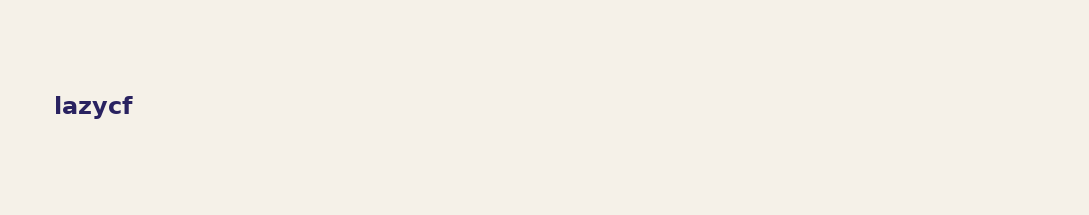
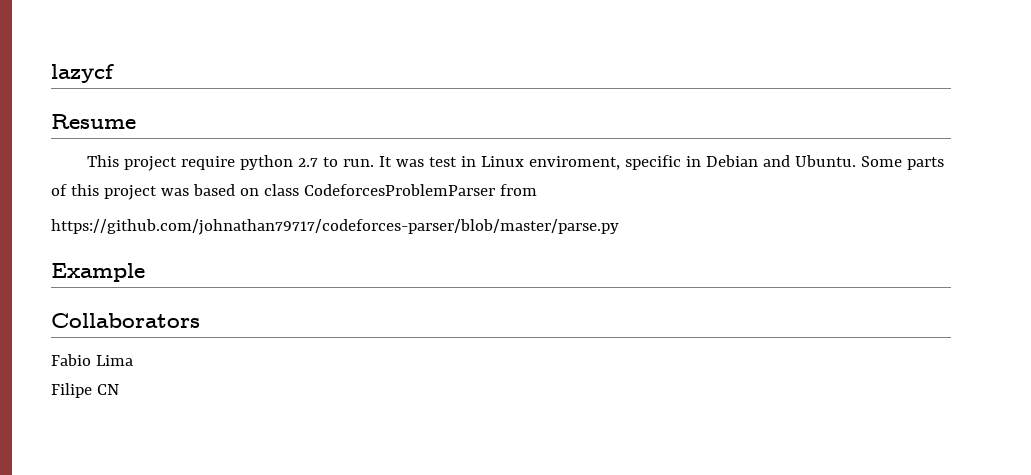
(133, 107) none -> [51,114,136,129] [86,155,944,171] [51,184,537,200] [51,219,619,235] [51,263,145,282] [51,313,200,328] [51,354,133,366] [51,383,119,398] // Resume // This project require python 2.7 to run. It was test in Linux enviroment, specific in Debian and Ubuntu. Some parts of this project was based on class CodeforcesProblemParser from // https://github.com/johnathan79717/codeforces-parser/blob/master/parse.py // Example // Collaborators // Fabio Lima // Filipe CN

